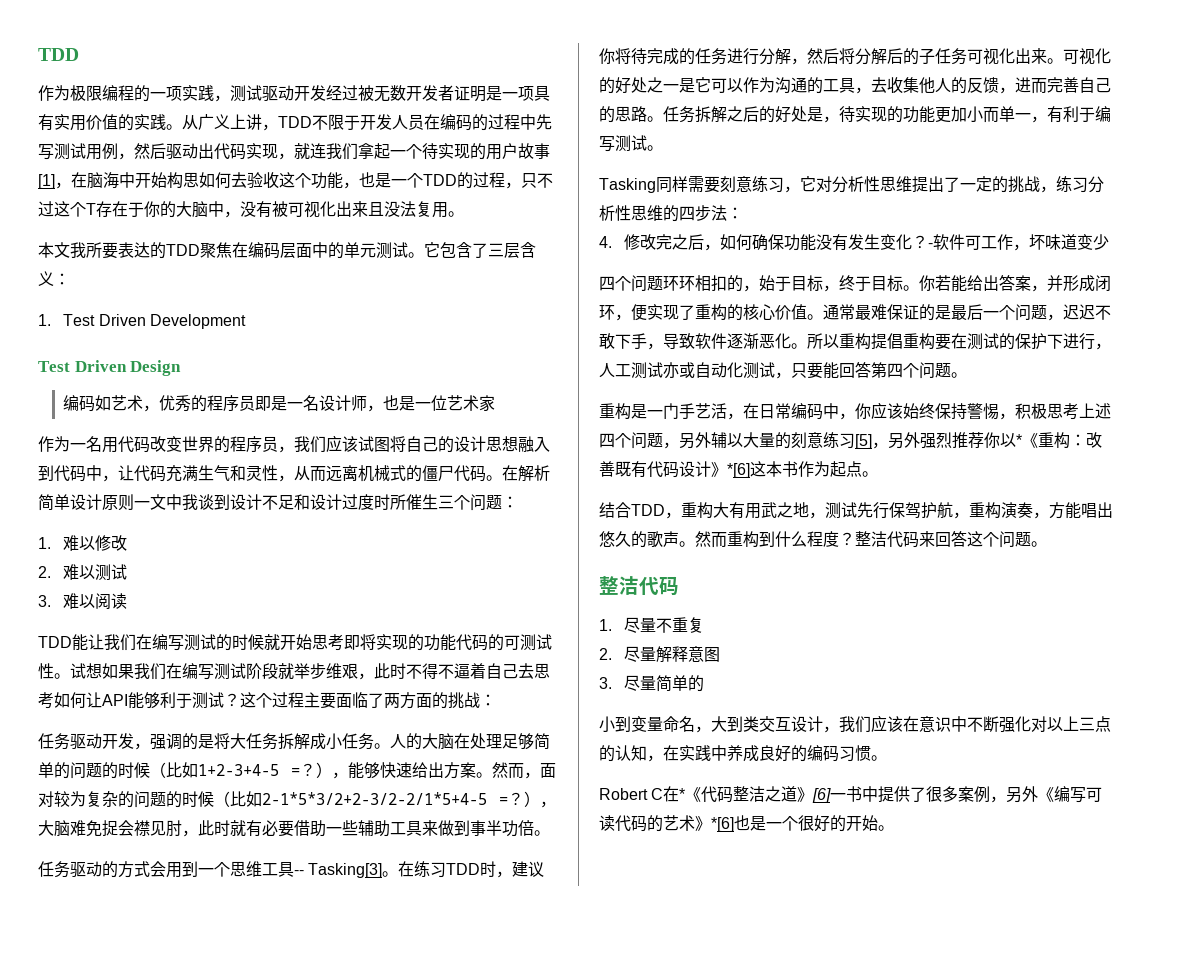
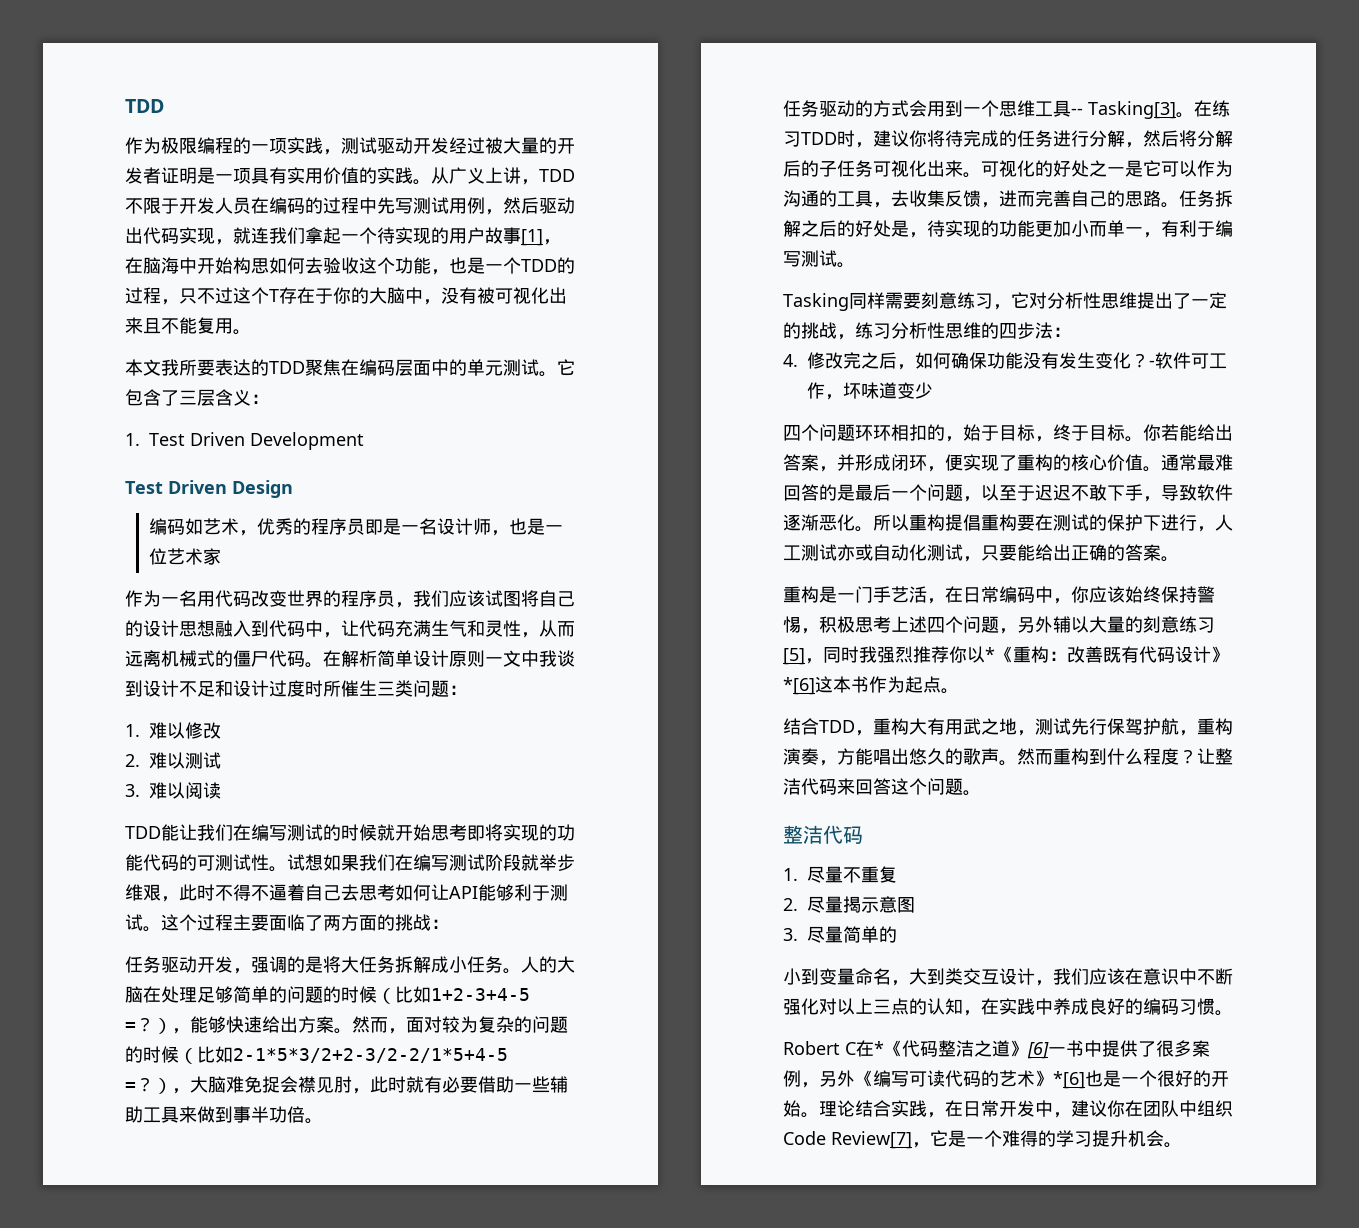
[374,85,406,102] 无数 -> [503,137,557,154] 大量的
[384,201,416,217] 没法 -> [161,317,197,334] 不能
[454,495,470,510] 个 -> [395,680,413,697] 类
[224,693,240,707] ？ -> [143,926,161,932] 。
[919,77,967,94] 他人的 -> (945, 198) none
[887,304,919,320] 保证 -> [783,484,819,501] 回答
(1063, 317) none -> [981,484,1035,501] 以至于
[839,362,951,379] 回答第四个问题 -> [1035,544,1161,561] 给出正确的答案
[888,432,920,449] 另外 -> [823,646,877,663] 同时我
(855, 539) none -> [1197,748,1215,764] 让
[656,646,689,663] 解释 -> [843,896,879,913] 揭示
(894, 828) none -> [819,1100,1233,1118] [783,1130,1182,1149] 理论结合实践，在日常开发中，建议你在团队中组织Code Review[7]，它是一个难得的学习提升机会。

